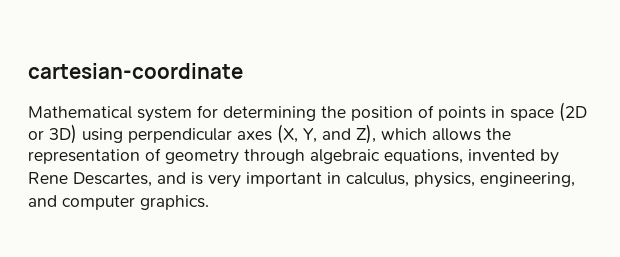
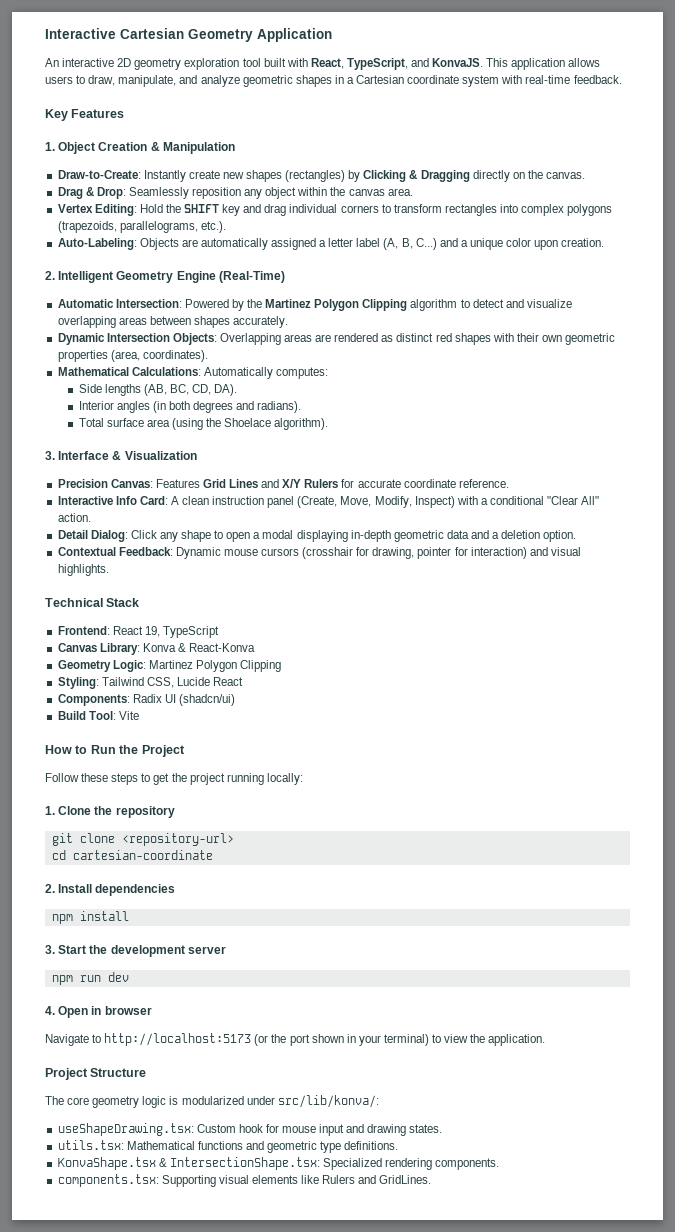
[28,63,243,79] [28,102,587,122] [28,124,511,144] [28,148,559,165] [28,172,575,188] [28,195,209,210] cartesian-coordinate // Mathematical system for determining the position of points in space (2D or 3D) using perpendicular axes (X, Y, and Z), which allows the representation of geometry through algebraic equations, invented by Rene Descartes, and is very important in calculus, physics, engineering, and computer graphics. -> [45,28,332,42] [45,58,601,70] [45,75,622,87] [45,109,125,121] [45,142,235,154] [57,170,586,182] [57,187,413,199] [57,204,613,216] [57,221,226,233] [57,238,605,250] [45,271,285,283] [57,299,572,311] [57,316,289,328] [57,333,616,345] [57,350,208,362] [57,367,328,379] [78,384,238,396] [78,401,302,413] [78,418,329,430] [45,451,197,460] [57,479,509,488] [57,496,600,508] [57,513,91,522] [57,530,577,542] [57,547,581,559] [57,564,109,576] [45,598,140,607] [57,626,219,638] [57,643,256,655] [57,660,282,672] [57,677,244,689] [57,694,235,706] [57,711,139,720] [45,745,185,757] [45,773,303,785] [45,806,175,818] [51,833,234,846] [51,850,213,860] [45,884,176,896] [51,911,129,924] [45,945,226,957] [51,972,129,985] [45,1006,152,1018] [45,1033,546,1046] [45,1068,147,1080] [45,1095,379,1108] [57,1123,443,1136] [57,1140,399,1153] [57,1157,500,1170] [57,1174,432,1187] Interactive Cartesian Geometry Application // An interactive 2D geometry exploration tool built with React, TypeScript, and KonvaJS. This application allows users to draw, manipulate, and analyze geometric shapes in a Cartesian coordinate system with real-time feedback. // Key Features // 1. Object Creation & Manipulation // Draw-to-Create: Instantly create new shapes (rectangles) by Clicking & Dragging directly on the canvas. // Drag & Drop: Seamlessly reposition any object within the canvas area. // Vertex Editing: Hold the SHIFT key and drag individual corners to transform rectangles into complex polygons (trapezoids, parallelograms, etc.). // Auto-Labeling: Objects are automatically assigned a letter label (A, B, C...) and a unique color upon creation. // 2. Intelligent Geometry Engine (Real-Time) // Automatic Intersection: Powered by the Martinez Polygon Clipping algorithm to detect and visualize overlapping areas between shapes accurately. // Dynamic Intersection Objects: Overlapping areas are rendered as distinct red shapes with their own geometric properties (area, coordinates). // Mathematical Calculations: Automatically computes: // Side lengths (AB, BC, CD, DA). // Interior angles (in both degrees and radians). // Total surface area (using the Shoelace algorithm). // 3. Interface & Visualization // Precision Canvas: Features Grid Lines and X/Y Rulers for accurate coordinate reference. // Interactive Info Card: A clean instruction panel (Create, Move, Modify, Inspect) with a conditional "Clear All" action. // Detail Dialog: Click any shape to open a modal displaying in-depth geometric data and a deletion option. // Contextual Feedback: Dynamic mouse cursors (crosshair for drawing, pointer for interaction) and visual highlights. // Technical Stack // Frontend: React 19, TypeScript // Canvas Library: Konva & React-Konva // Geometry Logic: Martinez Polygon Clipping // Styling: Tailwind CSS, Lucide React // Components: Radix UI (shadcn/ui) // Build Tool: Vite // How to Run the Project // Follow these steps to get the project running locally: // 1. Clone the repository // git clone <repository-url> // cd cartesian-coordinate // 2. Install dependencies // npm install // 3. Start the development server // npm run dev // 4. Open in browser // Navigate to http://localhost:5173 (or the port shown in your terminal) to view the application. // Project Structure // The core geometry logic is modularized under src/lib/konva/: // useShapeDrawing.tsx: Custom hook for mouse input and drawing states. // utils.tsx: Mathematical functions and geometric type definitions. // KonvaShape.tsx & IntersectionShape.tsx: Specialized rendering components. // components.tsx: Supporting visual elements like Rulers and GridLines.

